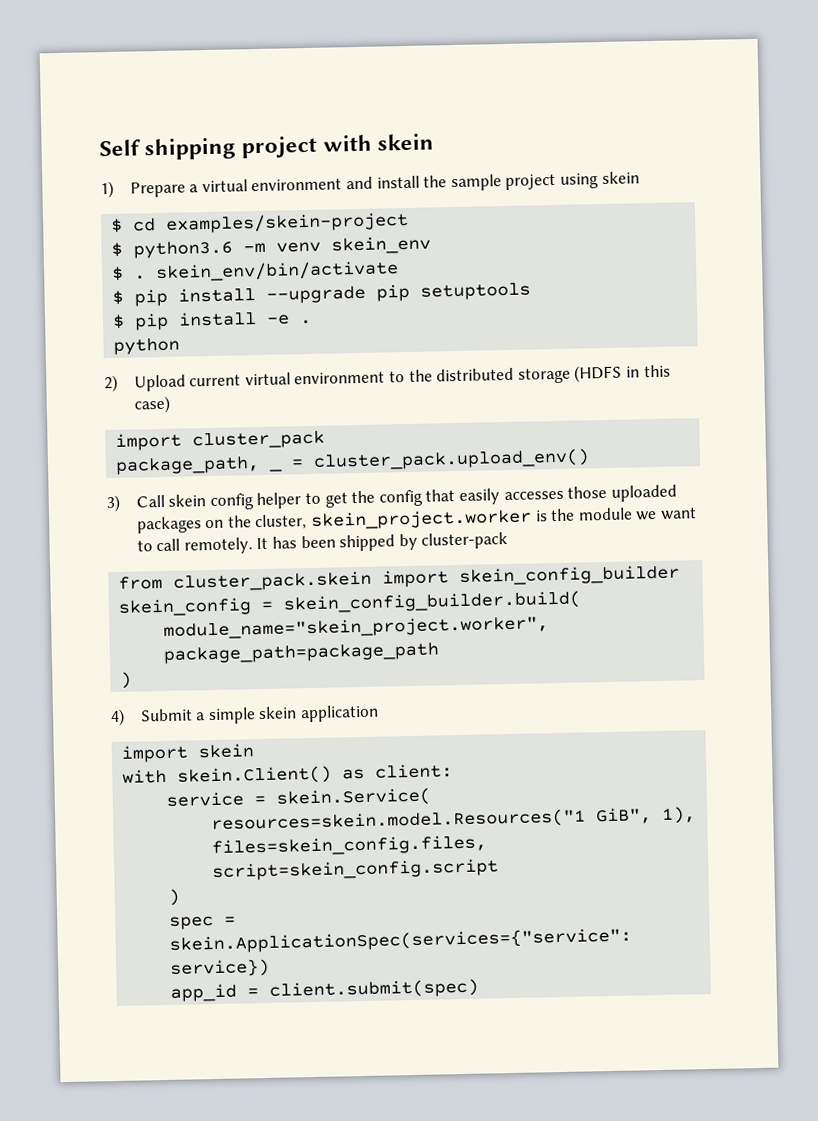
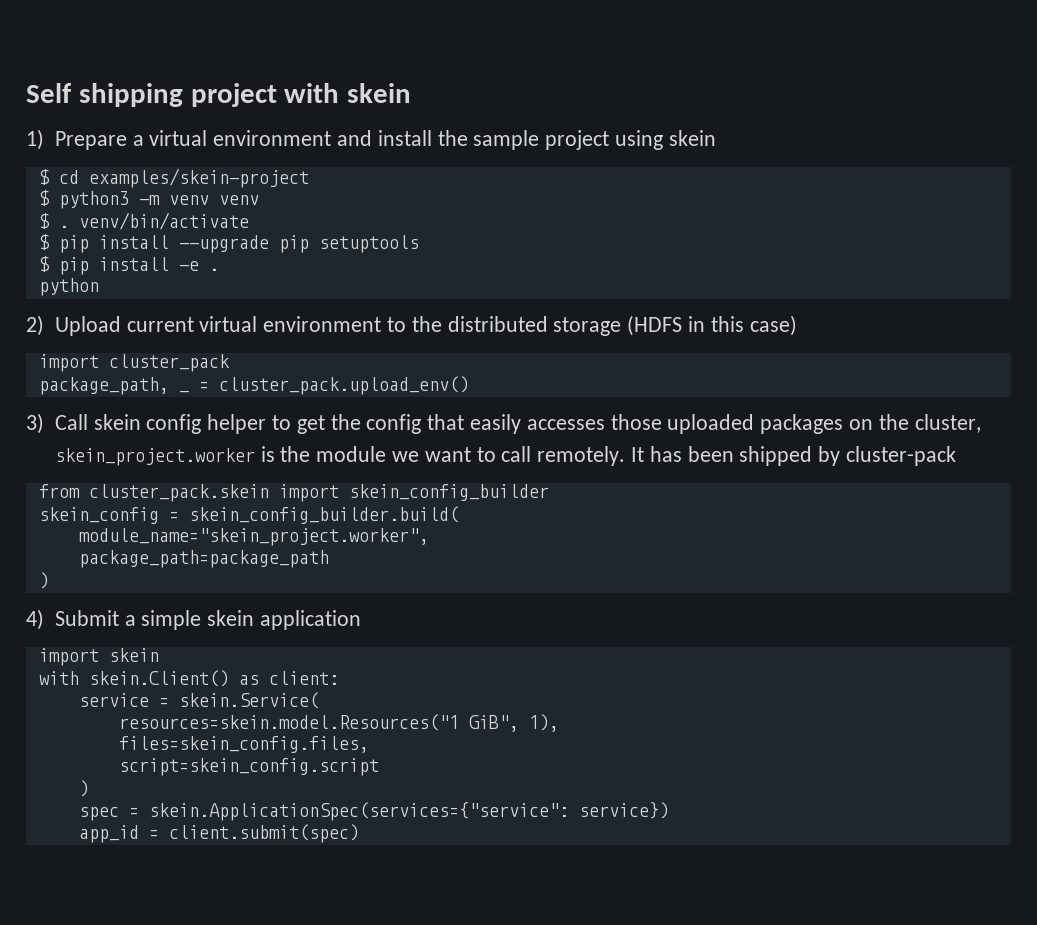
[133,240,234,259] python3.6 -> [58,191,129,209] python3
[331,235,432,255] skein_env -> [218,195,259,205] venv
[155,260,400,283] skein_env/bin/activate -> [78,212,249,230] venv/bin/activate

